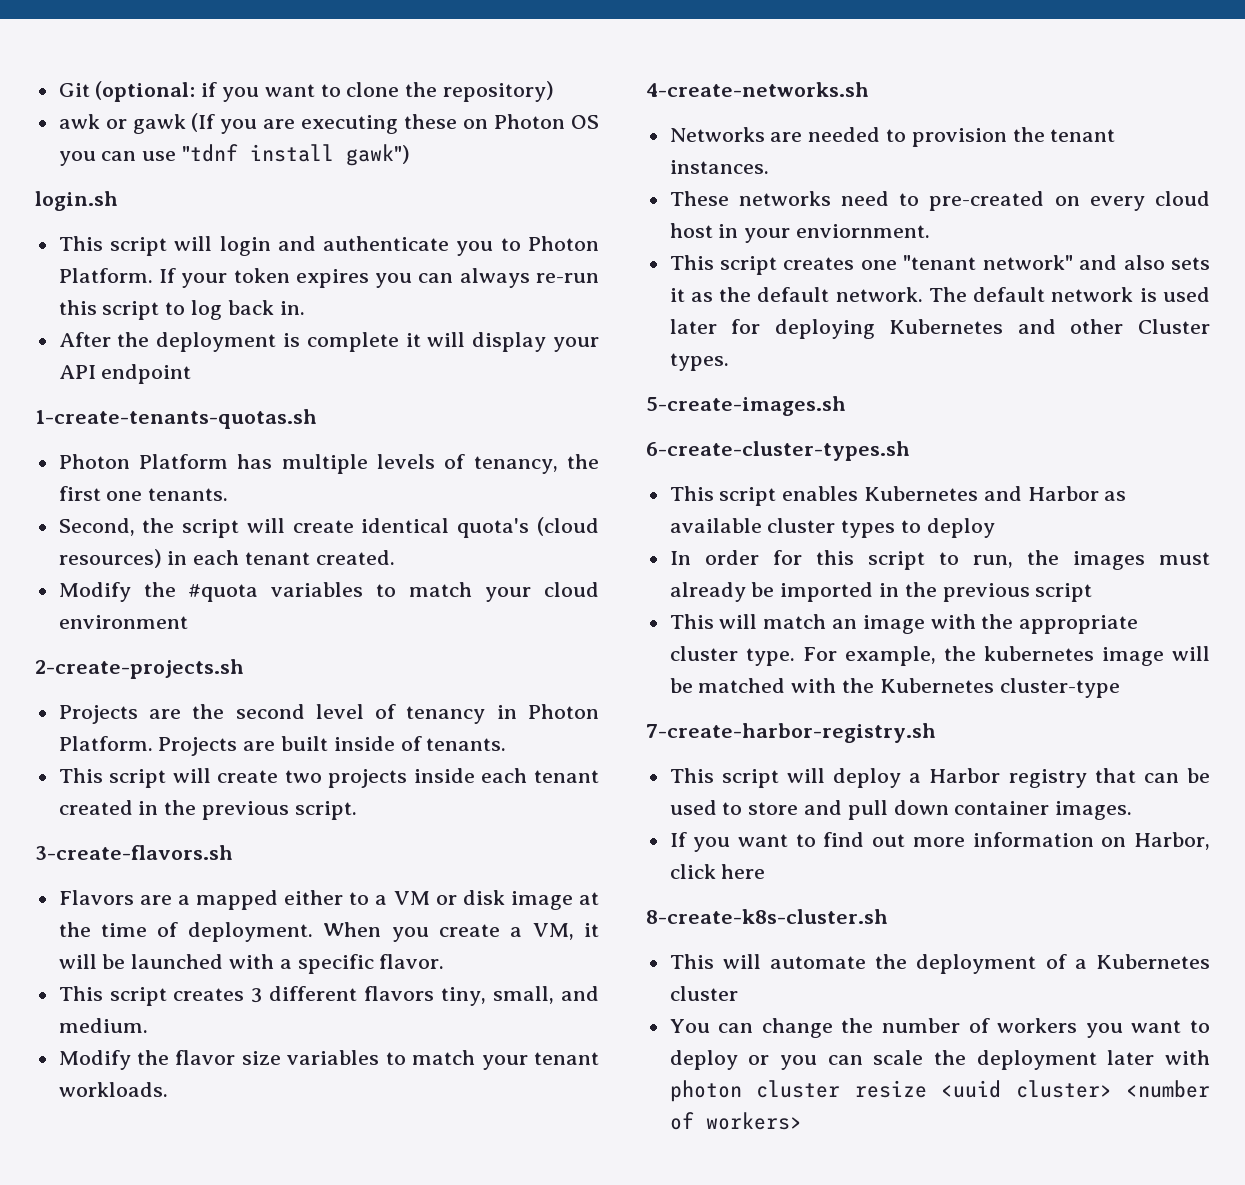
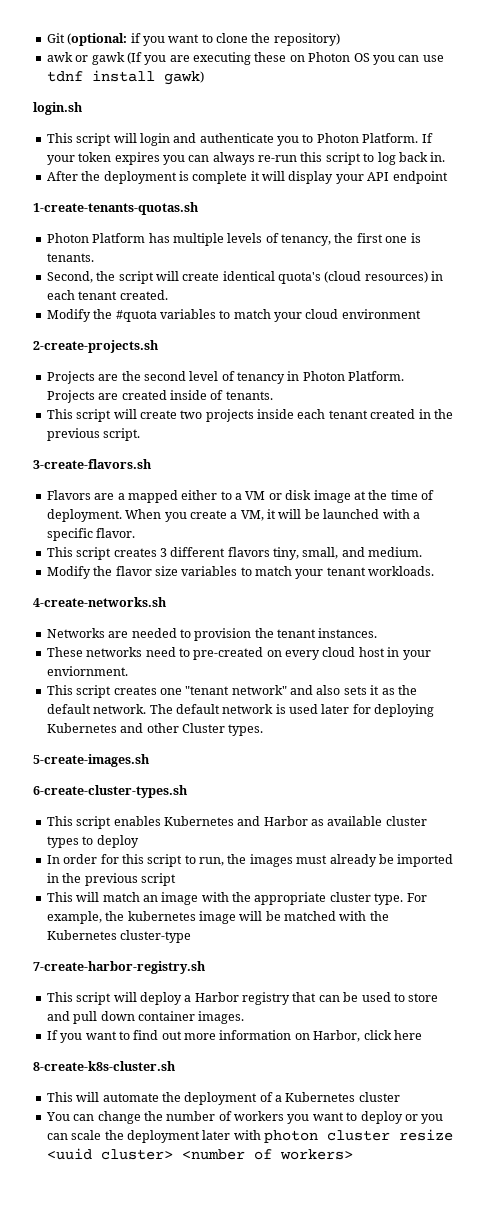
[182,144,411,166] "tdnf install gawk") -> [46,70,204,85] tdnf install gawk)
(143, 496) none -> [410,233,421,243] is
[281,736,329,751] built -> [121,390,167,400] created

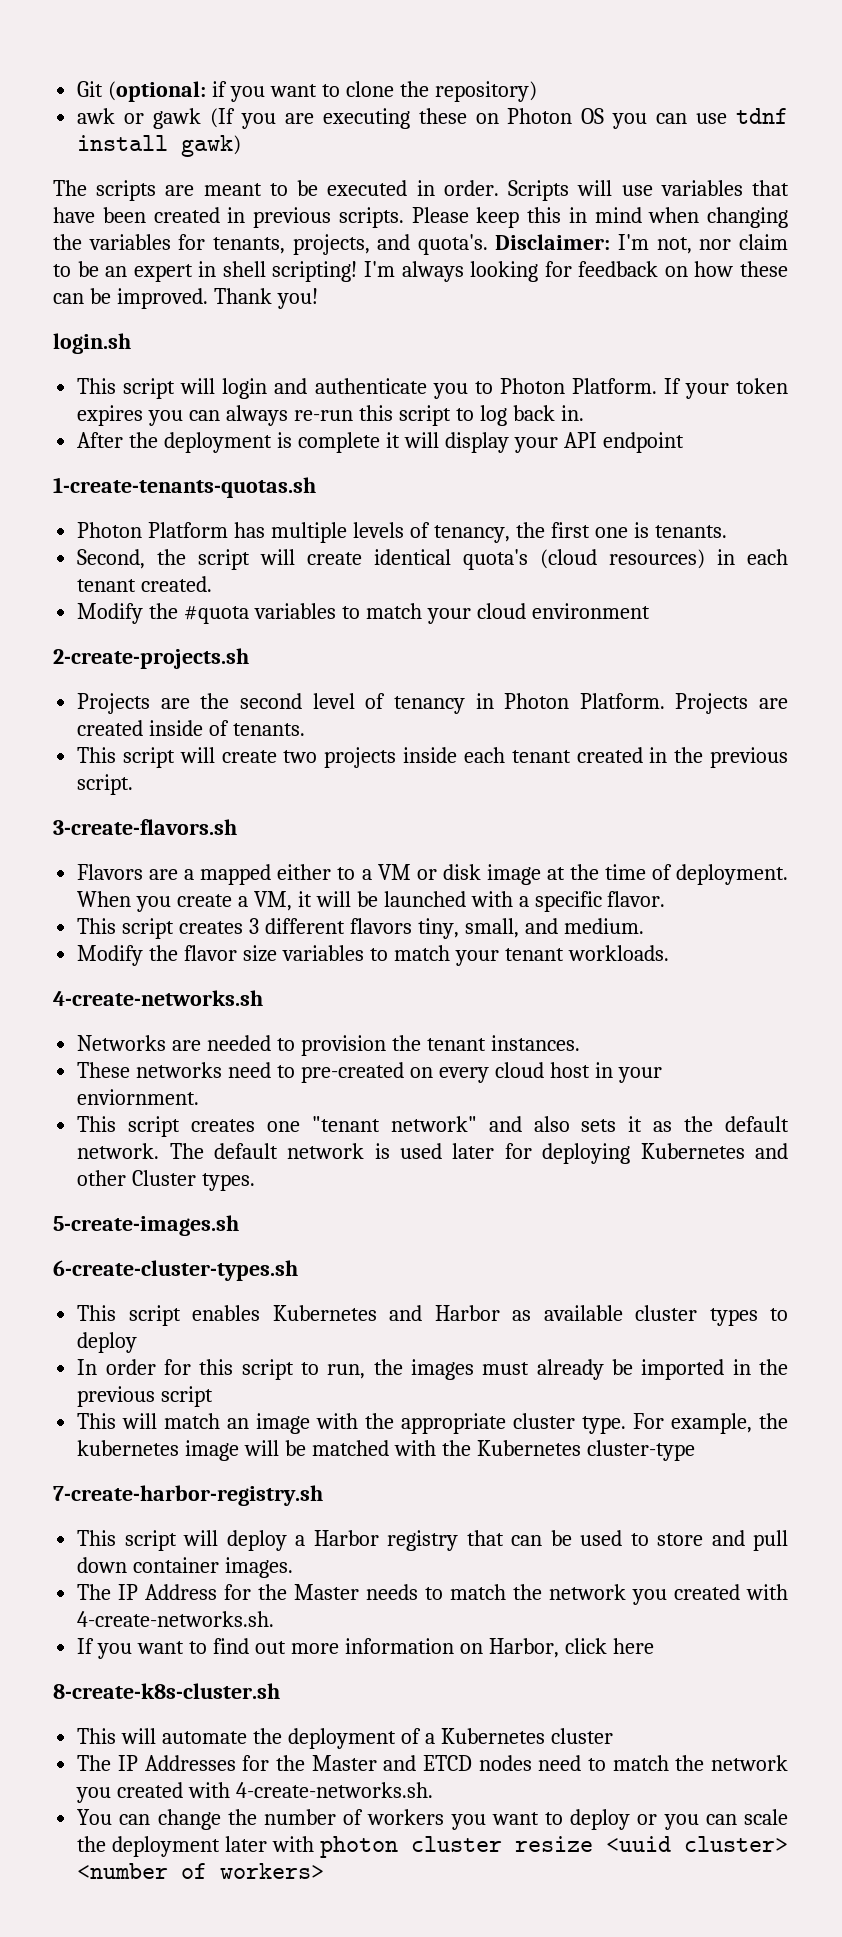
(204, 78) none -> [53,180,790,201] [53,207,788,228] [53,234,788,255] [53,261,788,282] [53,288,318,309] // The scripts are meant to be executed in order. Scripts will use variables that have been created in previous scripts. Please keep this in mind when changing the variables for tenants, projects, and quota's. Disclaimer: I'm not, nor claim to be an expert in shell scripting! I'm always looking for feedback on how these can be improved. Thank you!
(245, 1017) none -> [77,1584,788,1605] [77,1611,275,1627] // The IP Address for the Master needs to match the network you created with 4-create-networks.sh.
(400, 1097) none -> [77,1755,788,1771] [76,1782,434,1803] // The IP Addresses for the Master and ETCD nodes need to match the network you created with 4-create-networks.sh.

